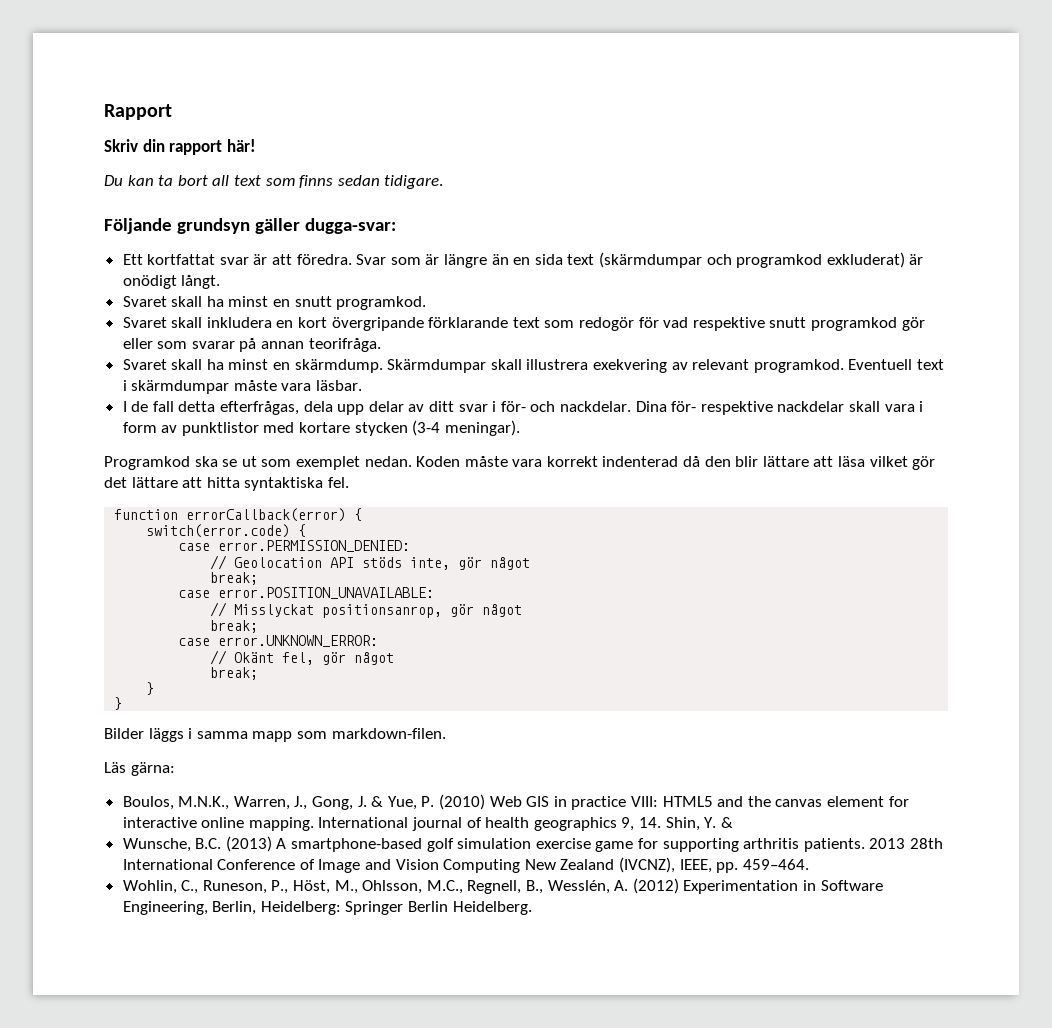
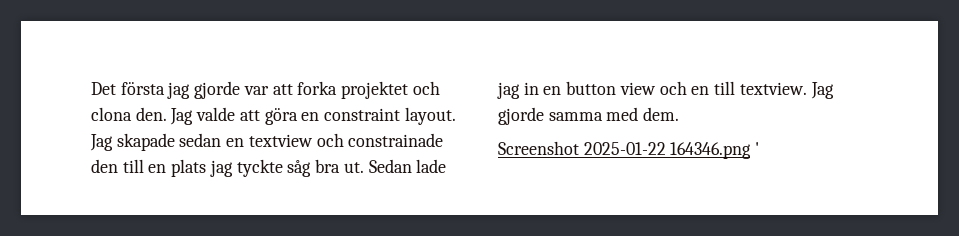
[104,104,172,120] [104,139,256,155] [104,175,444,189] [104,218,396,234] [122,252,924,268] [122,275,221,289] [122,296,427,310] [122,317,925,331] [122,338,381,352] [122,359,944,373] [122,380,363,394] [122,401,924,415] [122,420,520,436] [104,456,936,470] [104,477,349,491] [114,508,363,522] [146,524,307,538] [178,540,411,552] [210,555,531,570] [210,572,259,585] [178,587,435,599] [210,602,523,618] [210,620,259,633] [178,635,379,647] [210,650,395,665] [210,667,259,680] [146,682,155,695] [114,697,123,710] [104,728,446,742] [104,762,175,776] [122,794,909,810] [122,817,733,831] [122,836,943,852] [122,857,809,873] [122,878,883,894] [122,901,532,915] Rapport // Skriv din rapport här! // Du kan ta bort all text som finns sedan tidigare. // Följande grundsyn gäller dugga-svar: // Ett kortfattat svar är att föredra. Svar som är längre än en sida text (skärmdumpar och programkod exkluderat) är onödigt långt. // Svaret skall ha minst en snutt programkod. // Svaret skall inkludera en kort övergripande förklarande text som redogör för vad respektive snutt programkod gör eller som svarar på annan teorifråga. // Svaret skall ha minst en skärmdump. Skärmdumpar skall illustrera exekvering av relevant programkod. Eventuell text i skärmdumpar måste vara läsbar. // I de fall detta efterfrågas, dela upp delar av ditt svar i för- och nackdelar. Dina för- respektive nackdelar skall vara i form av punktlistor med kortare stycken (3-4 meningar). // Programkod ska se ut som exemplet nedan. Koden måste vara korrekt indenterad då den blir lättare att läsa vilket gör det lättare att hitta syntaktiska fel. // function errorCallback(error) { // switch(error.code) { // case error.PERMISSION_DENIED: // // Geolocation API stöds inte, gör något // break; // case error.POSITION_UNAVAILABLE: // // Misslyckat positionsanrop, gör något // break; // case error.UNKNOWN_ERROR: // // Okänt fel, gör något // break; // } // } // Bilder läggs i samma mapp som markdown-filen. // Läs gärna: // Boulos, M.N.K., Warren, J., Gong, J. & Yue, P. (2010) Web GIS in practice VIII: HTML5 and the canvas element for interactive online mapping. International journal of health geographics 9, 14. Shin, Y. & // Wunsche, B.C. (2013) A smartphone-based golf simulation exercise game for supporting arthritis patients. 2013 28th International Conference of Image and Vision Computing New Zealand (IVCNZ), IEEE, pp. 459–464. // Wohlin, C., Runeson, P., Höst, M., Ohlsson, M.C., Regnell, B., Wesslén, A. (2012) Experimentation in Software Engineering, Berlin, Heidelberg: Springer Berlin Heidelberg. -> [91,81,440,99] [91,107,456,125] [90,133,444,151] [91,159,447,177] [497,81,834,99] [498,107,680,125] [498,141,760,159] Det första jag gjorde var att forka projektet och clona den. Jag valde att göra en constraint layout. Jag skapade sedan en textview och constrainade den till en plats jag tyckte såg bra ut. Sedan lade jag in en button view och en till textview. Jag gjorde samma med dem. // Screenshot 2025-01-22 164346.png '

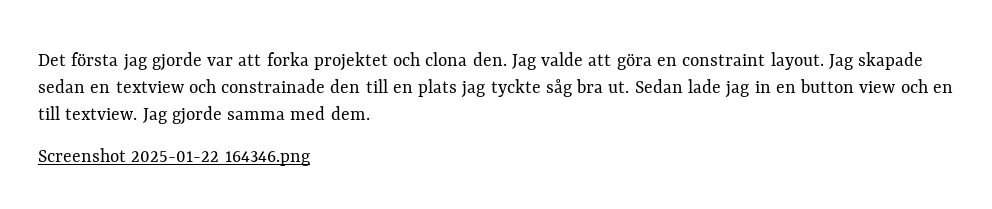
[755,142,760,155] ' -> (310, 158) none

